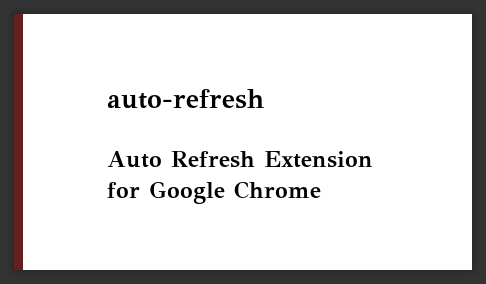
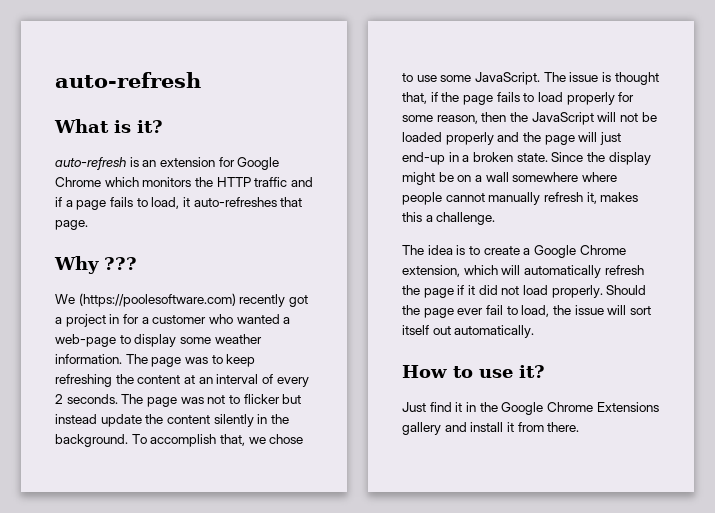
[107,151,373,168] [107,181,321,204] Auto Refresh Extension for Google Chrome -> [54,119,163,133] [55,157,280,170] [55,177,313,187] [55,197,303,210] [55,220,88,230] [54,256,137,274] [55,293,308,307] [55,314,291,327] [55,334,262,347] [55,354,256,367] [55,374,309,387] [55,394,302,407] [55,414,289,427] [55,434,304,447] [402,72,659,85] [402,92,635,105] [402,112,657,125] [402,132,621,145] [402,152,651,165] [402,172,617,185] [402,192,639,205] [402,212,496,225] [402,245,626,258] [402,265,644,278] [402,285,647,298] [402,305,651,318] [402,325,535,338] [402,365,545,378] [402,402,659,415] [402,422,580,435] What is it? // auto-refresh is an extension for Google Chrome which monitors the HTTP traffic and if a page fails to load, it auto-refreshes that page. // Why ??? // We (https://poolesoftware.com) recently got a project in for a customer who wanted a web-page to display some weather information. The page was to keep refreshing the content at an interval of every 2 seconds. The page was not to flicker but instead update the content silently in the background. To accomplish that, we chose to use some JavaScript. The issue is thought that, if the page fails to load properly for some reason, then the JavaScript will not be loaded properly and the page will just end-up in a broken state. Since the display might be on a wall somewhere where people cannot manually refresh it, makes this a challenge. // The idea is to create a Google Chrome extension, which will automatically refresh the page if it did not load properly. Should the page ever fail to load, the issue will sort itself out automatically. // How to use it? // Just find it in the Google Chrome Extensions gallery and install it from there.

